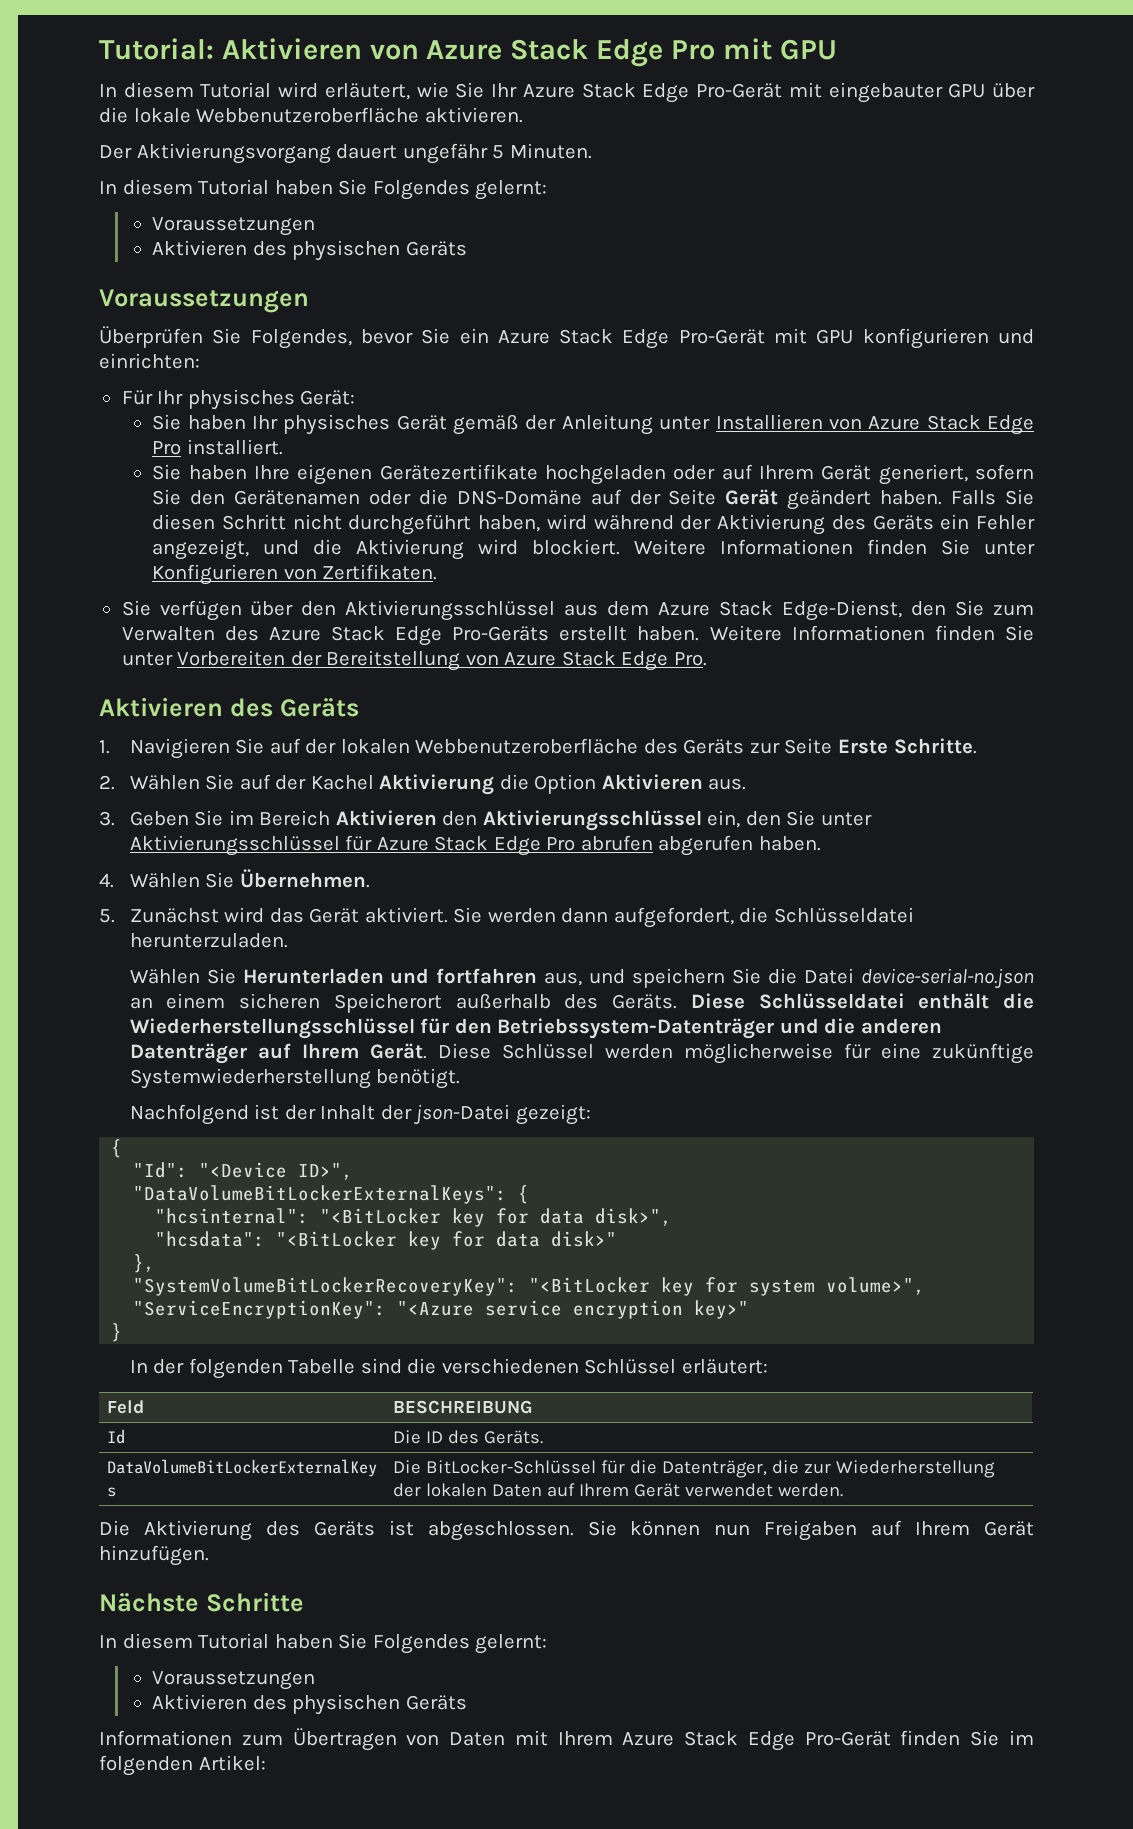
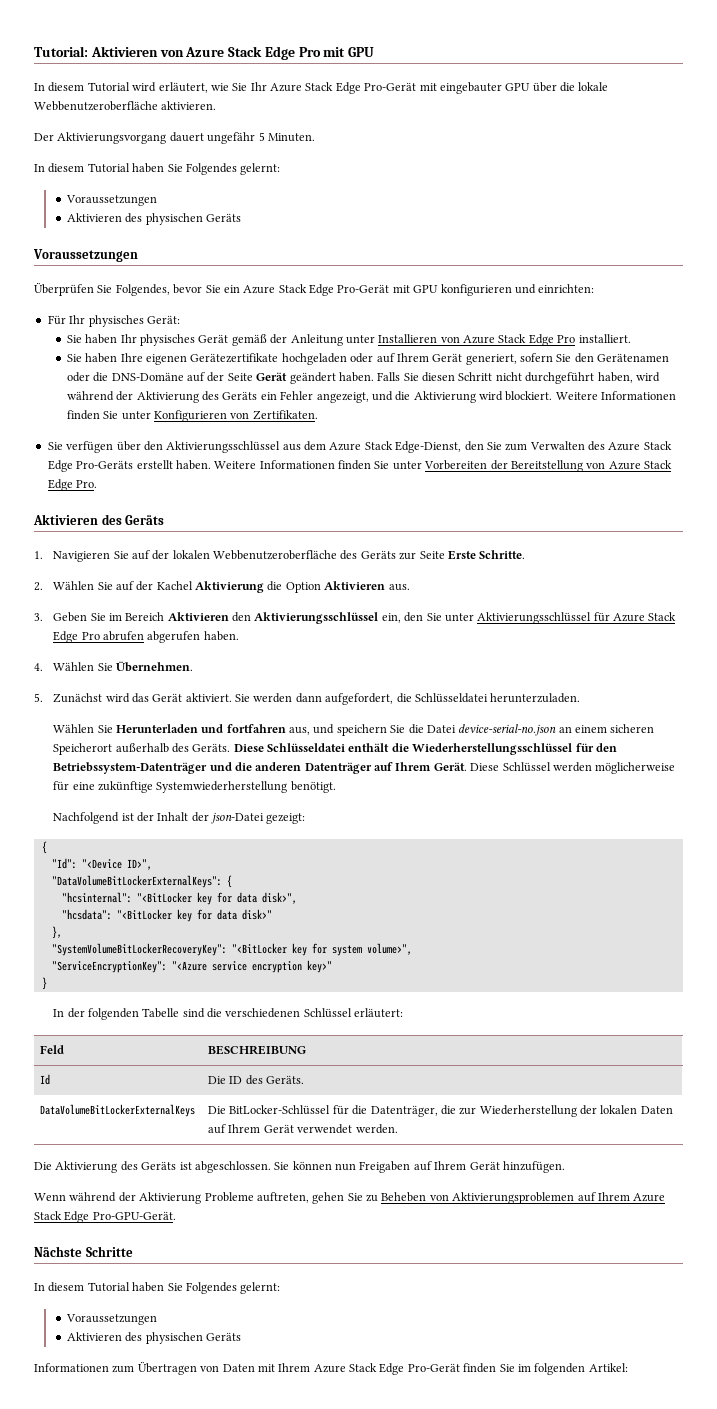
(209, 1555) none -> [34,1192,666,1204] [34,1211,176,1223] // Wenn während der Aktivierung Probleme auftreten, gehen Sie zu Beheben von Aktivierungsproblemen auf Ihrem Azure Stack Edge Pro-GPU-Gerät.

